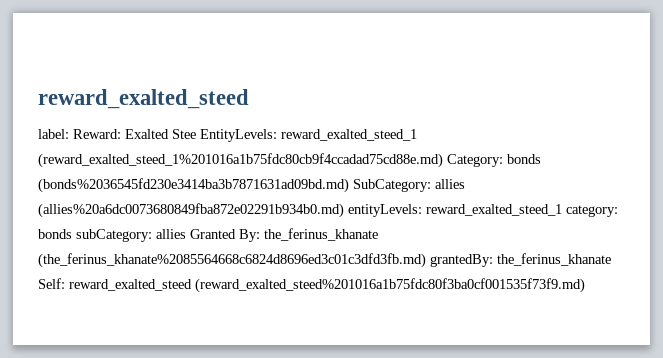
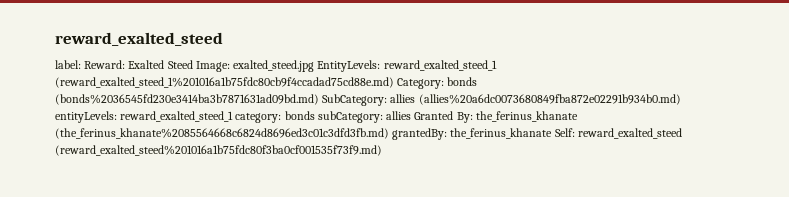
[172,129,196,139] Stee -> [167,60,315,72] Steed Image: exalted_steed.jpg

